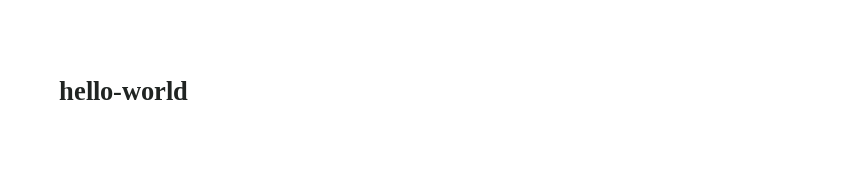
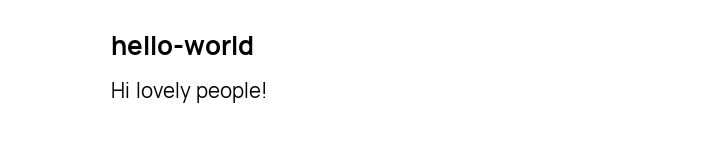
(188, 90) none -> [111,82,268,103] // Hi lovely people!

